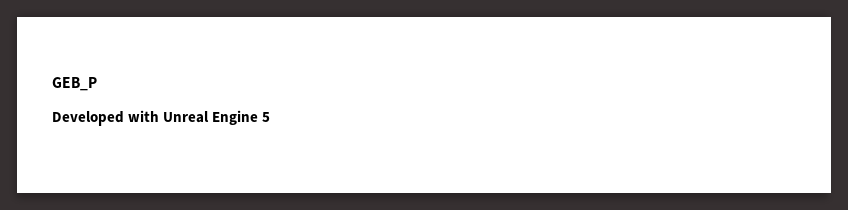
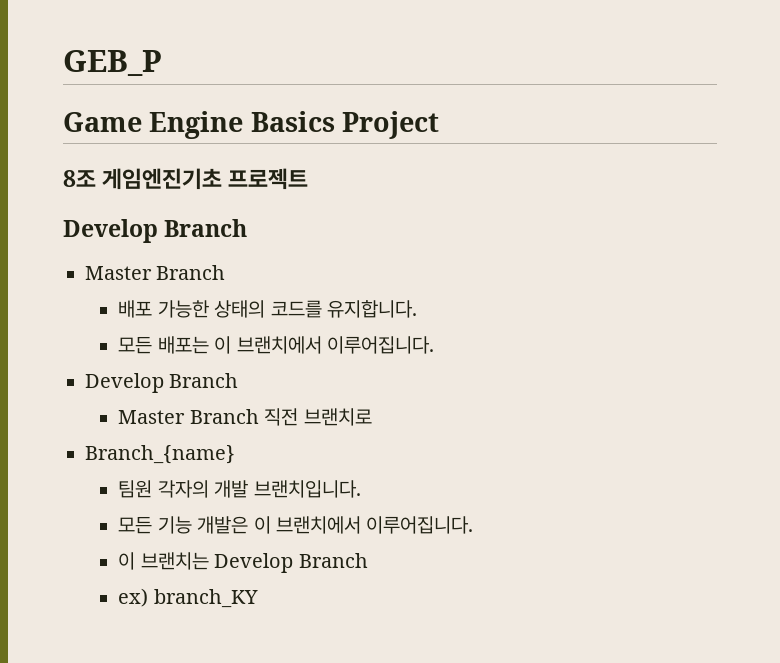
[52,110,271,126] Developed with Unreal Engine 5 -> [63,111,439,139] [63,168,309,190] [63,219,248,243] [85,265,226,280] [118,300,418,318] [118,336,435,354] [85,373,239,393] [118,408,372,426] [85,445,235,464] [118,480,361,498] [118,516,474,534] [118,552,368,573] [118,588,258,608] Game Engine Basics Project // 8조 게임엔진기초 프로젝트 // Develop Branch // Master Branch // 배포 가능한 상태의 코드를 유지합니다. // 모든 배포는 이 브랜치에서 이루어집니다. // Develop Branch // Master Branch 직전 브랜치로 // Branch_{name} // 팀원 각자의 개발 브랜치입니다. // 모든 기능 개발은 이 브랜치에서 이루어집니다. // 이 브랜치는 Develop Branch // ex) branch_KY

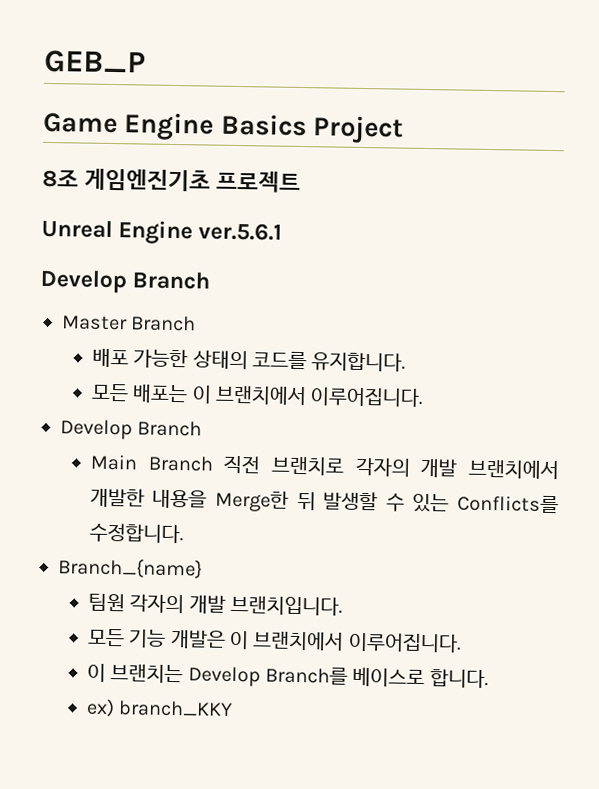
(309, 179) none -> [41,219,283,245] // Unreal Engine ver.5.6.1
[118,410,186,424] Master -> [89,454,138,471] Main
(372, 417) none -> [354,457,559,480] [89,487,559,514] [88,522,184,544] 각자의 개발 브랜치에서 개발한 내용을 Merge한 뒤 발생할 수 있는 Conflicts를 수정합니다.
[298,553,368,568] Branch -> [265,666,489,689] Branch를 베이스로 합니다.
[153,589,258,608] branch_KY -> [118,700,234,717] branch_KKY

